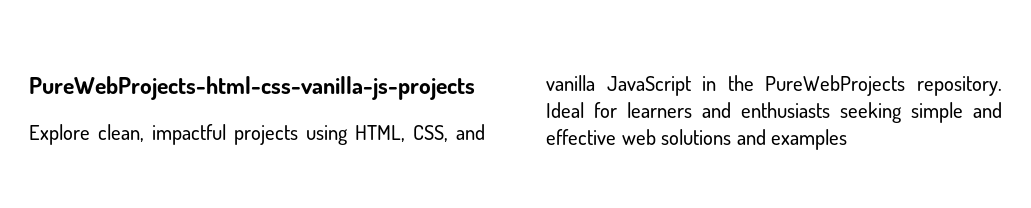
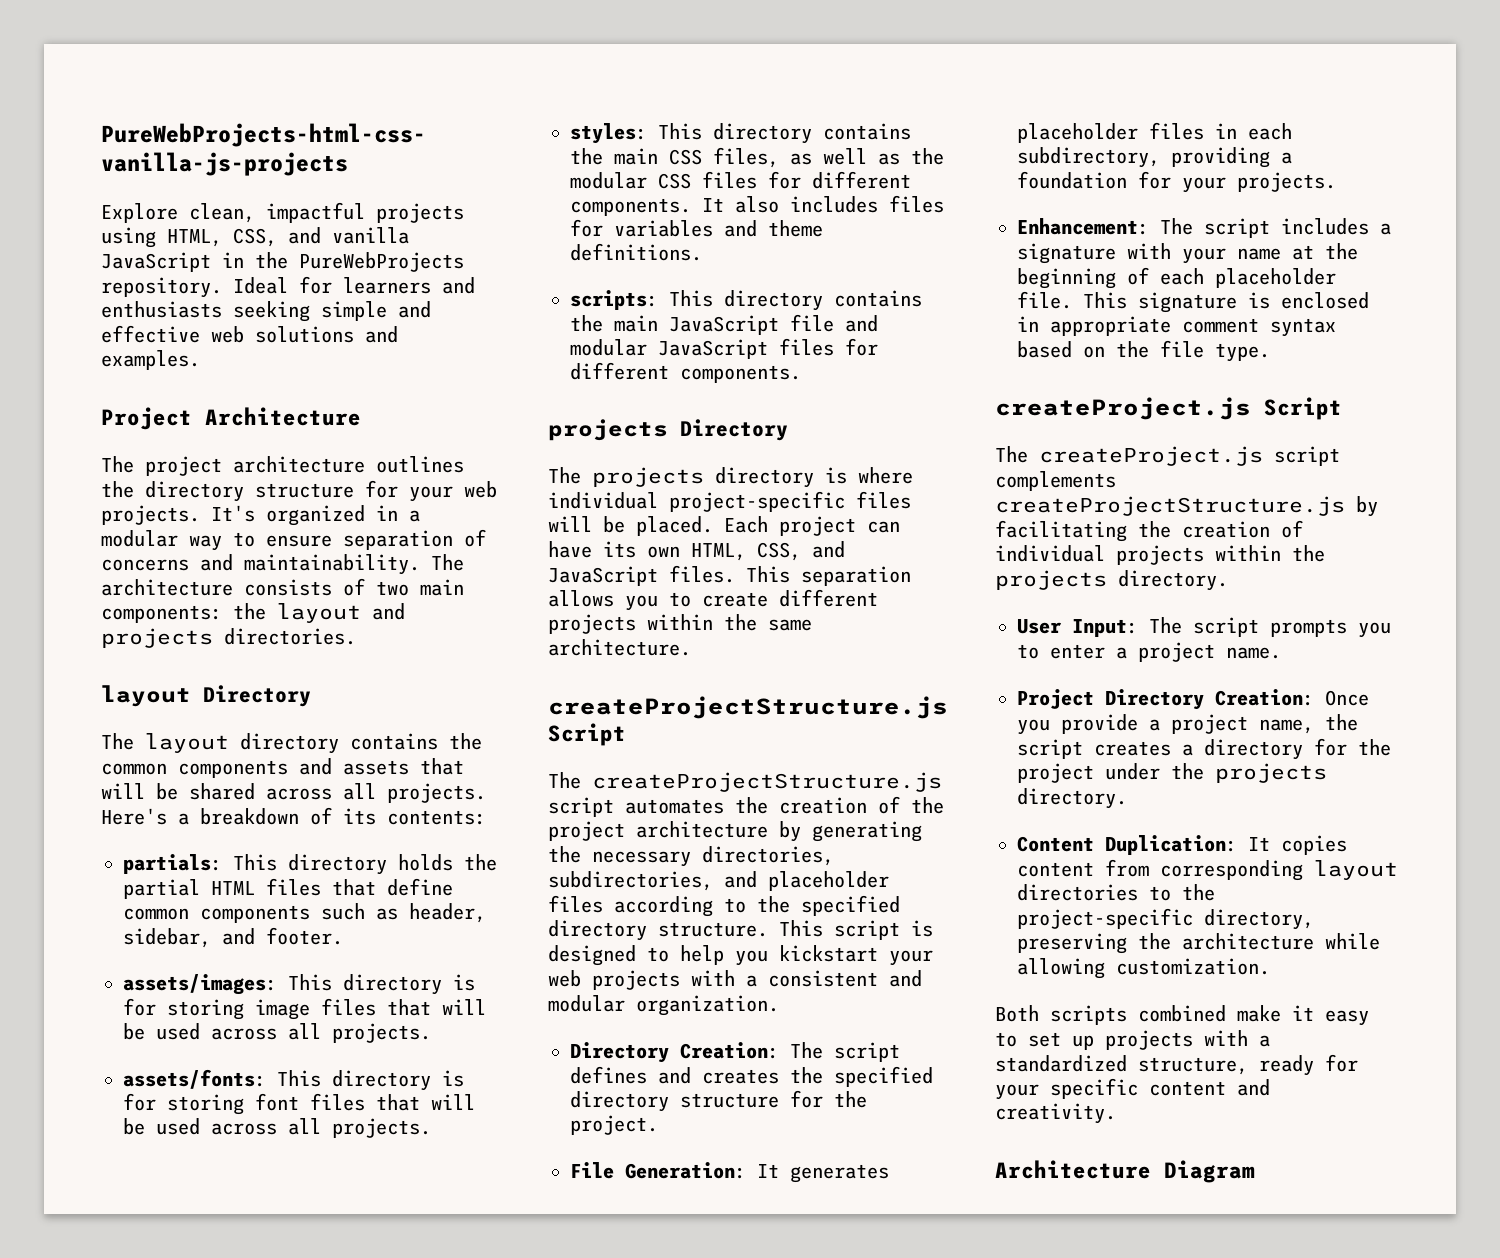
[771,129,848,150] examples -> [101,350,200,370] [101,407,361,430] [101,456,464,476] [101,480,497,502] [101,505,420,526] [101,529,486,551] [101,554,464,575] [101,578,464,596] [101,603,405,623] [101,628,356,648] [101,685,311,707] [101,733,482,754] [101,758,464,778] [101,783,486,803] [101,807,486,825] [123,854,497,875] [123,878,453,899] [123,903,486,923] [123,927,343,948] [123,974,475,995] [123,998,486,1020] [123,1023,431,1043] [123,1069,464,1091] [123,1093,475,1115] [123,1118,431,1138] [570,123,911,144] [570,147,944,168] [570,171,911,189] [570,195,944,216] [570,219,823,237] [570,243,702,261] [570,290,922,311] [570,314,878,335] [570,338,878,359] [570,362,801,383] [548,419,788,441] [548,467,913,488] [548,491,911,512] [548,516,900,536] [548,541,845,561] [548,565,911,586] [548,589,878,611] [548,614,812,634] [548,639,691,656] [548,696,948,719] [548,723,626,746] [548,772,942,792] [548,796,944,817] [548,821,922,842] [548,846,834,867] [548,871,889,891] [548,895,900,917] [548,920,933,941] [548,945,933,966] [548,970,922,990] [548,995,779,1016] [570,1042,900,1063] [570,1066,933,1087] [570,1090,867,1112] [570,1115,658,1135] [570,1162,889,1183] [1017,122,1292,143] [1017,147,1292,168] [1017,171,1336,193] [1017,218,1391,238] [1017,243,1358,264] [1017,267,1336,289] [1017,291,1369,313] [1017,316,1336,337] [1017,340,1270,362] [995,397,1342,420] [995,446,1340,466] [995,471,1116,491] [995,496,1378,517] [995,520,1303,542] [995,545,1325,565] [995,570,1228,591] [1017,617,1391,638] [1017,642,1281,662] [1017,689,1369,710] [1017,714,1358,735] [1017,738,1391,760] [1017,763,1327,783] [1017,788,1127,809] [1017,835,1347,855] [1017,859,1398,881] [1017,884,1215,901] [1017,908,1314,930] [1017,933,1380,954] [1017,958,1270,979] [995,1005,1369,1026] [995,1030,1270,1050] [995,1054,1358,1076] [995,1078,1270,1100] [995,1103,1116,1124] [995,1160,1255,1183] examples. // Project Architecture // The project architecture outlines the directory structure for your web projects. It's organized in a modular way to ensure separation of concerns and maintainability. The architecture consists of two main components: the layout and projects directories. // layout Directory // The layout directory contains the common components and assets that will be shared across all projects. Here's a breakdown of its contents: // partials: This directory holds the partial HTML files that define common components such as header, sidebar, and footer. // assets/images: This directory is for storing image files that will be used across all projects. // assets/fonts: This directory is for storing font files that will be used across all projects. // styles: This directory contains the main CSS files, as well as the modular CSS files for different components. It also includes files for variables and theme definitions. // scripts: This directory contains the main JavaScript file and modular JavaScript files for different components. // projects Directory // The projects directory is where individual project-specific files will be placed. Each project can have its own HTML, CSS, and JavaScript files. This separation allows you to create different projects within the same architecture. // createProjectStructure.js Script // The createProjectStructure.js script automates the creation of the project architecture by generating the necessary directories, subdirectories, and placeholder files according to the specified directory structure. This script is designed to help you kickstart your web projects with a consistent and modular organization. // Directory Creation: The script defines and creates the specified directory structure for the project. // File Generation: It generates placeholder files in each subdirectory, providing a foundation for your projects. // Enhancement: The script includes a signature with your name at the beginning of each placeholder file. This signature is enclosed in appropriate comment syntax based on the file type. // createProject.js Script // The createProject.js script complements createProjectStructure.js by facilitating the creation of individual projects within the projects directory. // User Input: The script prompts you to enter a project name. // Project Directory Creation: Once you provide a project name, the script creates a directory for the project under the projects directory. // Content Duplication: It copies content from corresponding layout directories to the project-specific directory, preserving the architecture while allowing customization. // Both scripts combined make it easy to set up projects with a standardized structure, ready for your specific content and creativity. // Architecture Diagram

